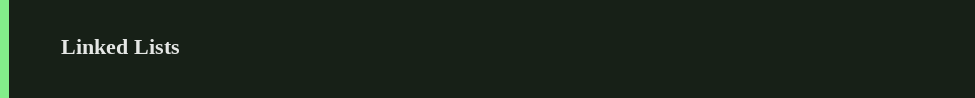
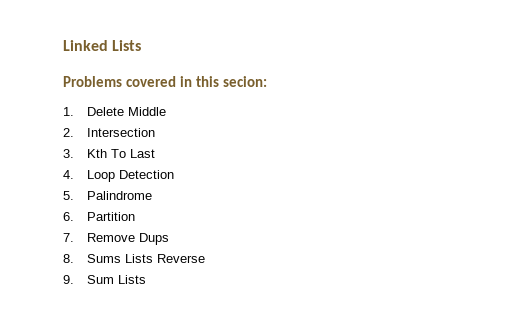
(180, 46) none -> [63,76,268,87] [63,107,167,116] [63,128,156,137] [63,149,156,158] [63,170,175,182] [63,191,153,200] [63,212,136,221] [63,233,170,245] [63,254,206,263] [63,275,147,284] // Problems covered in this secion: // 1. Delete Middle // 2. Intersection // 3. Kth To Last // 4. Loop Detection // 5. Palindrome // 6. Partition // 7. Remove Dups // 8. Sums Lists Reverse // 9. Sum Lists

